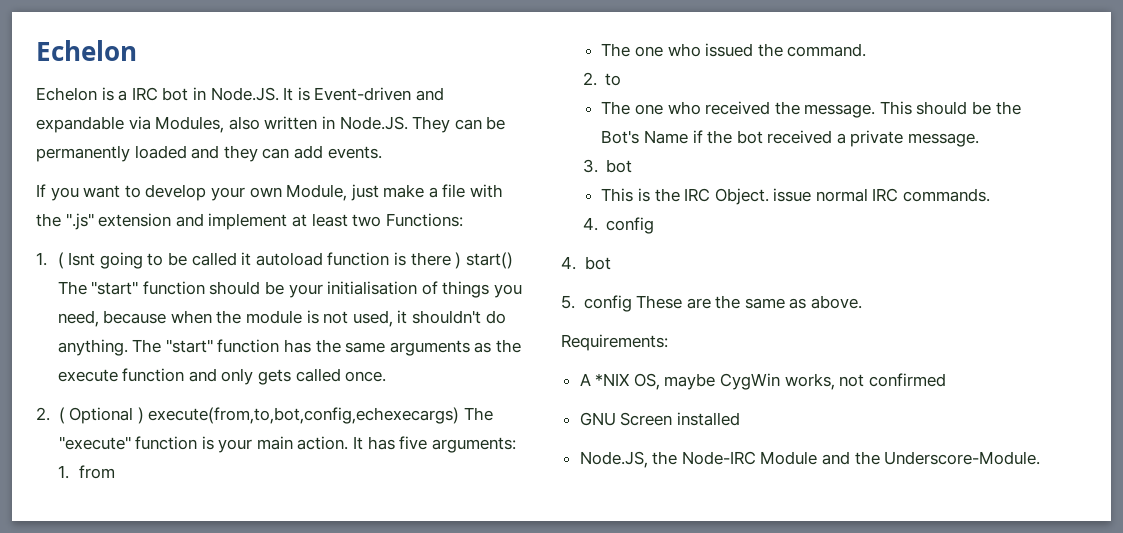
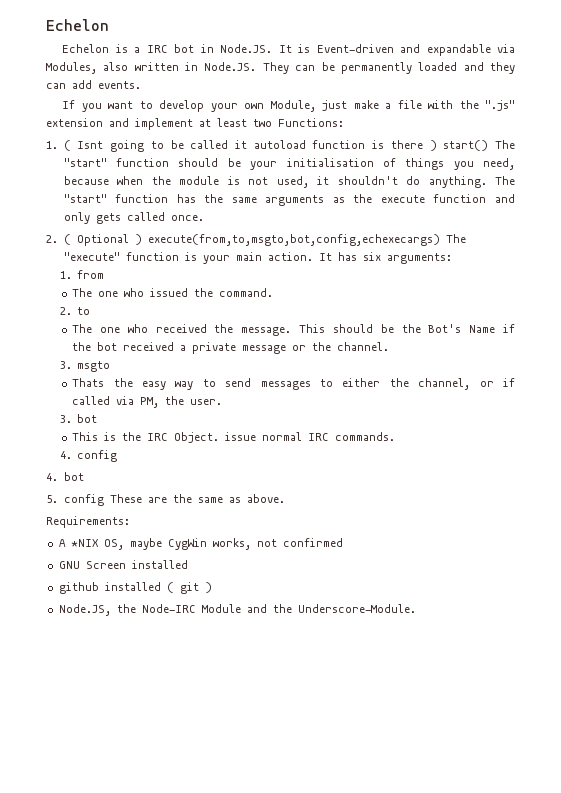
[148,407,460,424] execute(from,to,bot,config,echexecargs) -> [147,234,440,246] execute(from,to,msgto,bot,config,echexecargs)
[399,436,428,450] five -> [362,252,381,261] six
[908,133,980,147] message. -> [242,342,390,354] [59,361,111,372] [72,378,516,390] [72,396,223,408] message or the channel. // 3. msgto // Thats the easy way to send messages to either the channel, or if called via PM, the user.
(740, 419) none -> [58,582,212,594] // github installed ( git )

